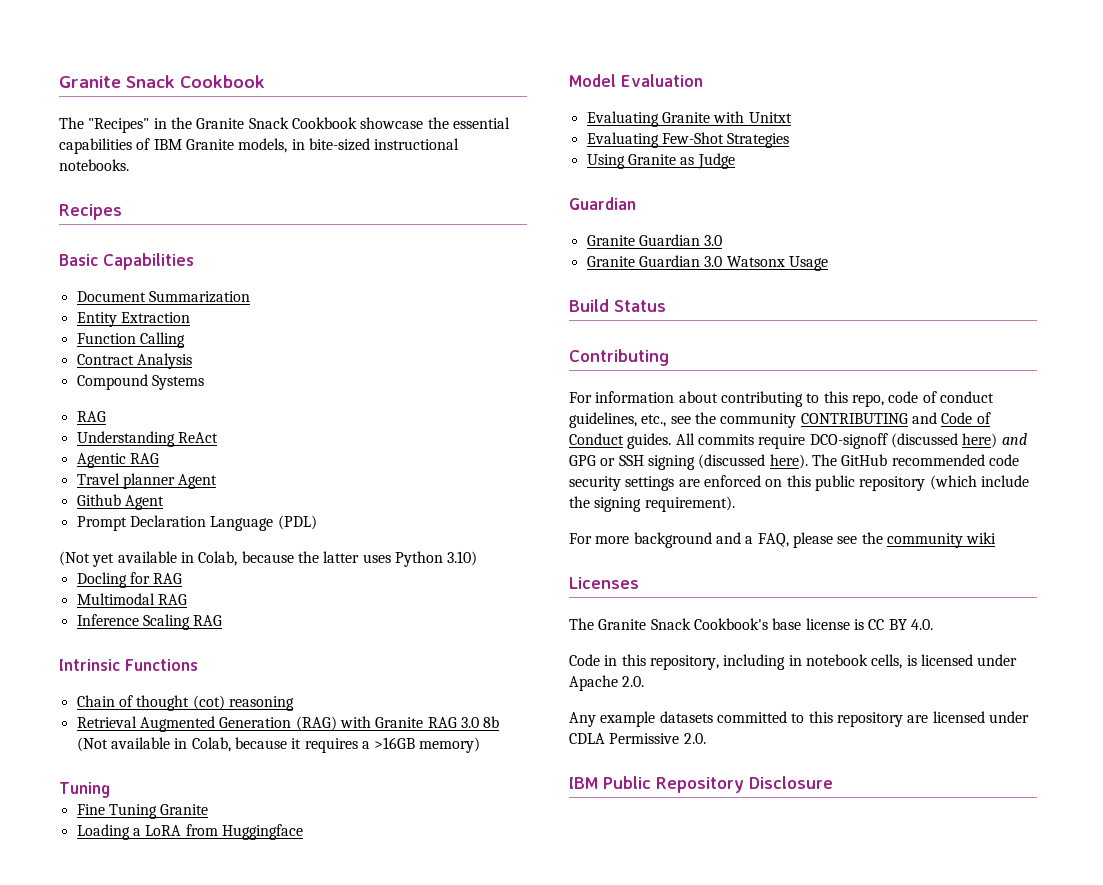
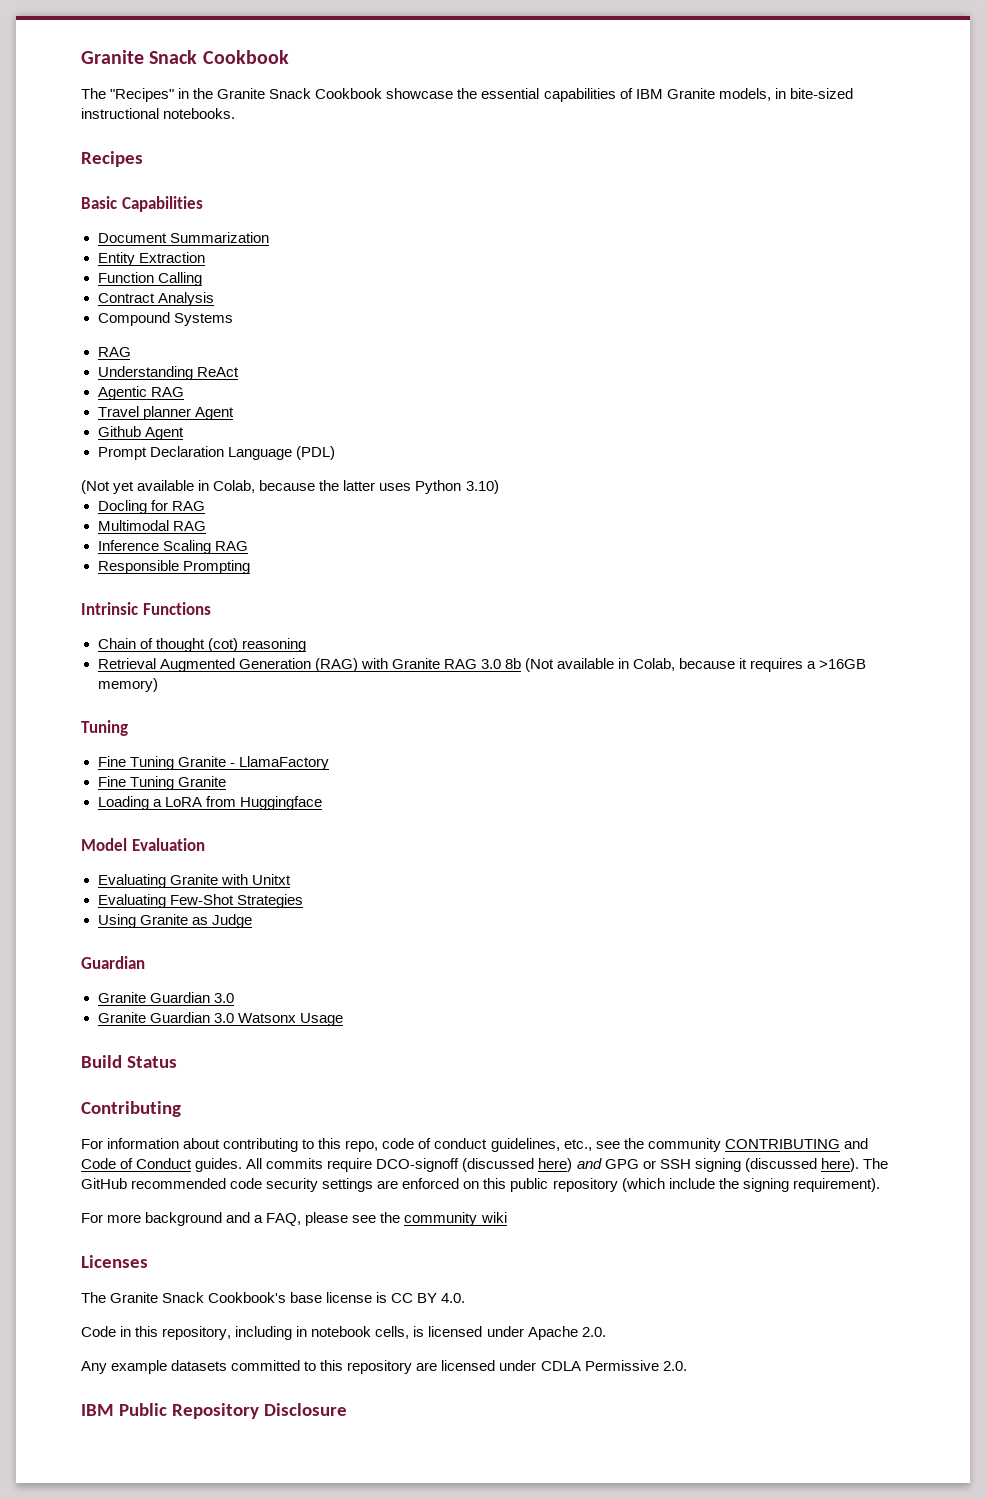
(223, 620) none -> [97,560,250,574] // Responsible Prompting
(110, 790) none -> [97,756,329,770] // Fine Tuning Granite - LlamaFactory

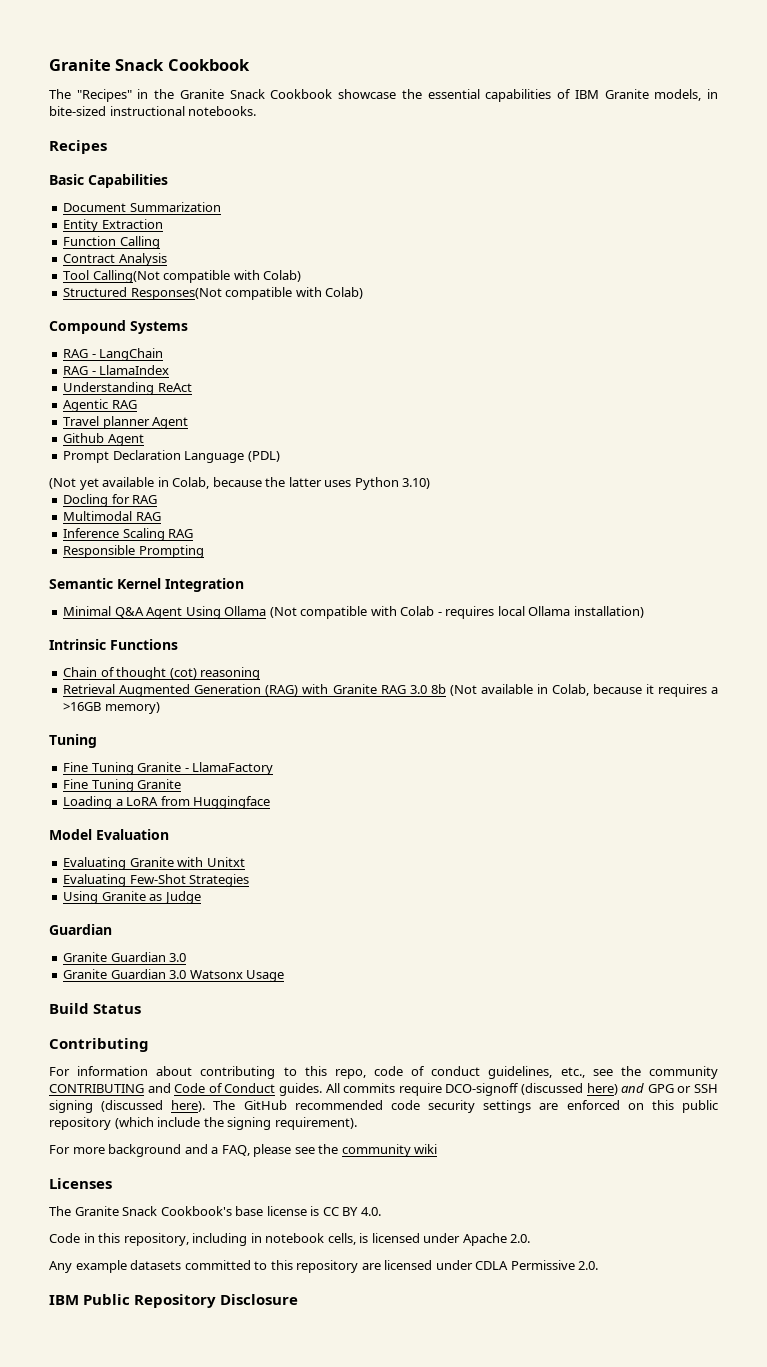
[97,312,233,326] [97,347,131,357] Compound Systems // RAG -> [63,270,302,283] [63,287,364,300] [49,320,188,334] [63,348,164,361] [63,365,170,375] Tool Calling(Not compatible with Colab) // Structured Responses(Not compatible with Colab) // Compound Systems // RAG - LangChain // RAG - LlamaIndex
(250, 567) none -> [49,578,244,592] [63,606,644,619] // Semantic Kernel Integration // Minimal Q&A Agent Using Ollama (Not compatible with Colab - requires local Ollama installation)

